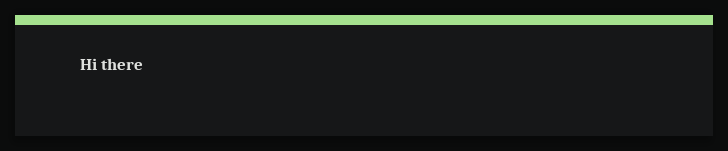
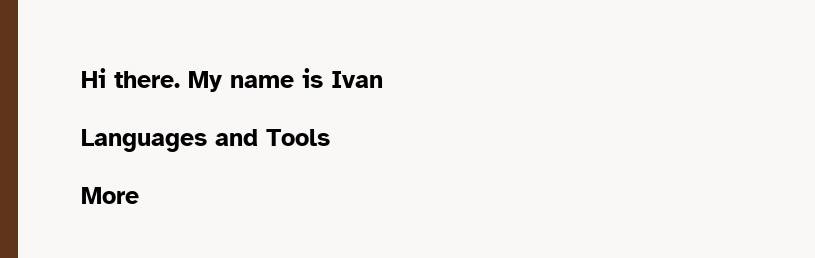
[101,58,144,70] there -> [114,68,383,92] [81,129,330,152] [81,187,139,204] there. My name is Ivan // Languages and Tools // More

